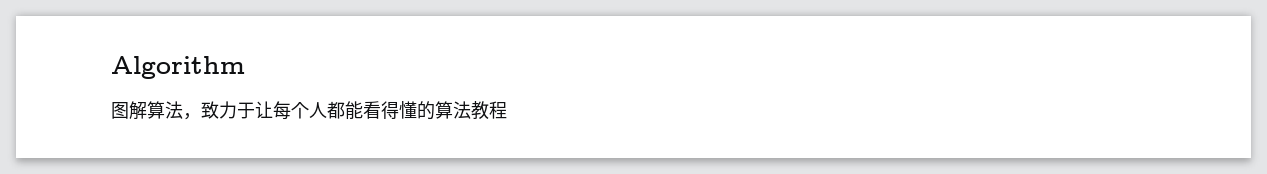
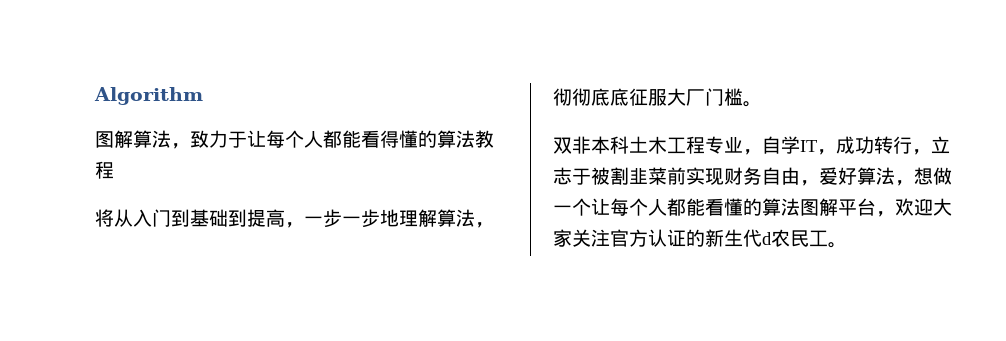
(507, 110) none -> [95,209,494,228] [553,88,762,107] [553,136,950,155] [553,167,952,186] [553,198,952,217] [553,229,847,248] // 将从入门到基础到提高，一步一步地理解算法，彻彻底底征服大厂门槛。 // 双非本科土木工程专业，自学IT，成功转行，立志于被割韭菜前实现财务自由，爱好算法，想做一个让每个人都能看懂的算法图解平台，欢迎大家关注官方认证的新生代d农民工。

